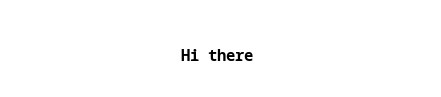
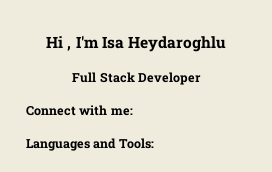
[208,49,253,61] there -> [67,36,226,52] [72,72,201,85] [26,105,133,116] [26,138,154,151] , I'm Isa Heydaroghlu // Full Stack Developer // Connect with me: // Languages and Tools:

